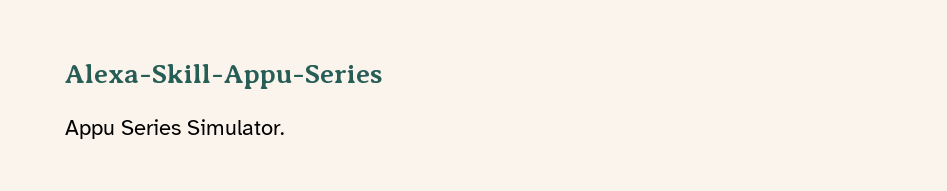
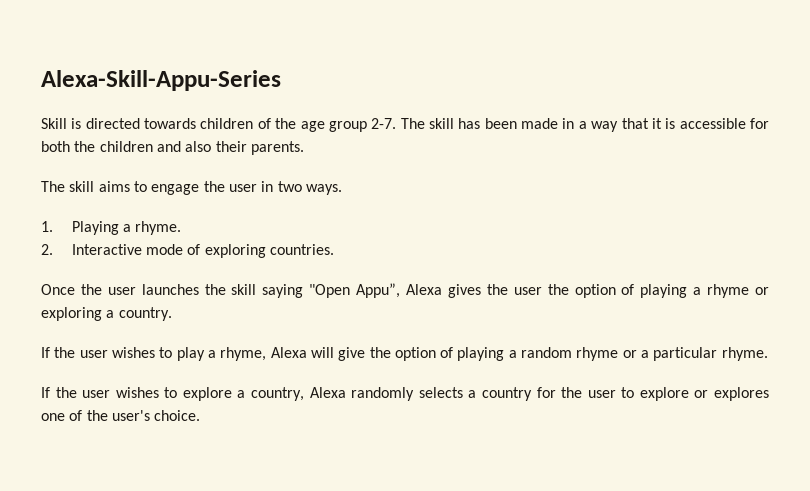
[65,119,285,139] Appu Series Simulator. -> [41,118,770,132] [41,141,304,155] [41,181,342,195] [41,221,182,235] [41,244,334,258] [41,283,770,298] [41,307,172,321] [41,347,768,361] [41,387,769,401] [41,410,201,421] Skill is directed towards children of the age group 2-7. The skill has been made in a way that it is accessible for both the children and also their parents. // The skill aims to engage the user in two ways. // 1. Playing a rhyme. // 2. Interactive mode of exploring countries. // Once the user launches the skill saying "Open Appu”, Alexa gives the user the option of playing a rhyme or exploring a country. // If the user wishes to play a rhyme, Alexa will give the option of playing a random rhyme or a particular rhyme. // If the user wishes to explore a country, Alexa randomly selects a country for the user to explore or explores one of the user's choice.

